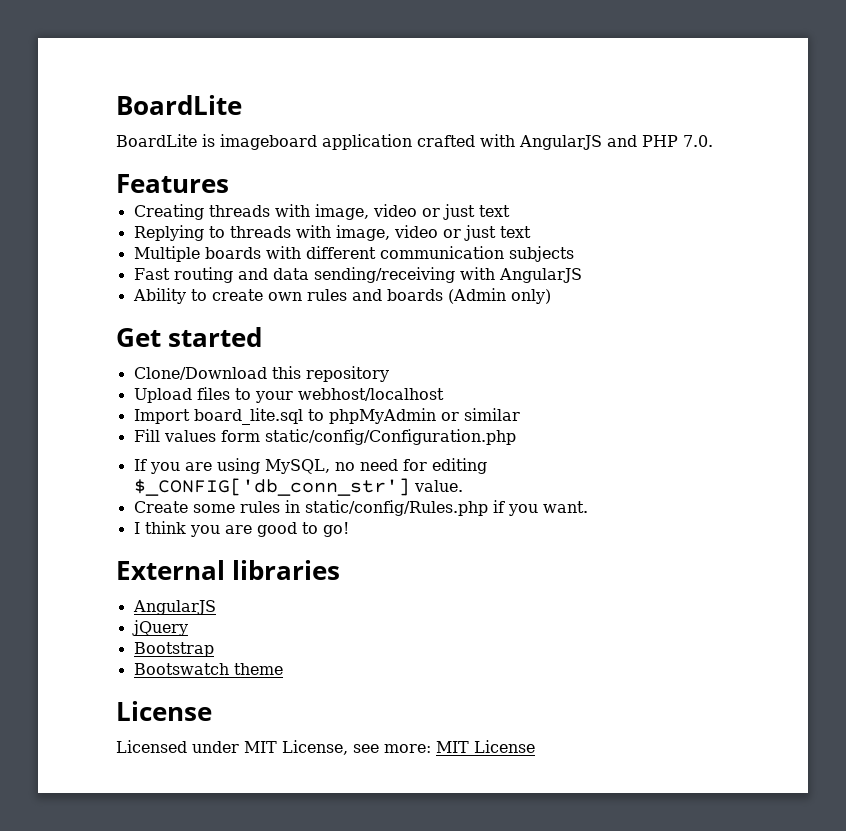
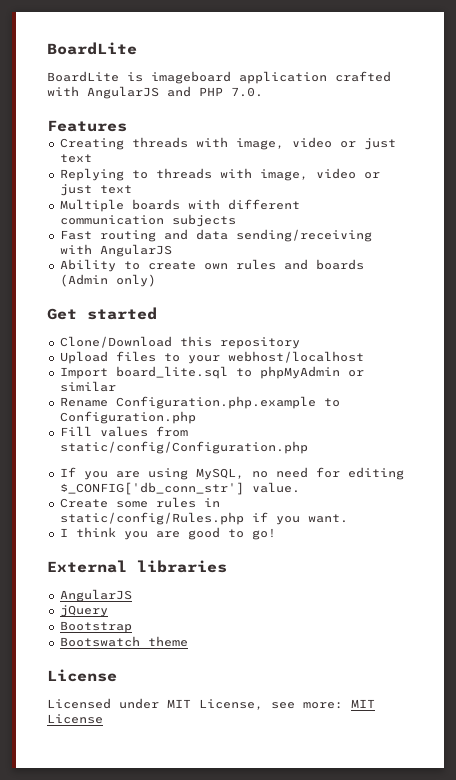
(520, 414) none -> [59,396,340,409] [59,411,196,424] // Rename Configuration.php.example to Configuration.php
[220,430,260,442] form -> [155,426,188,437] from

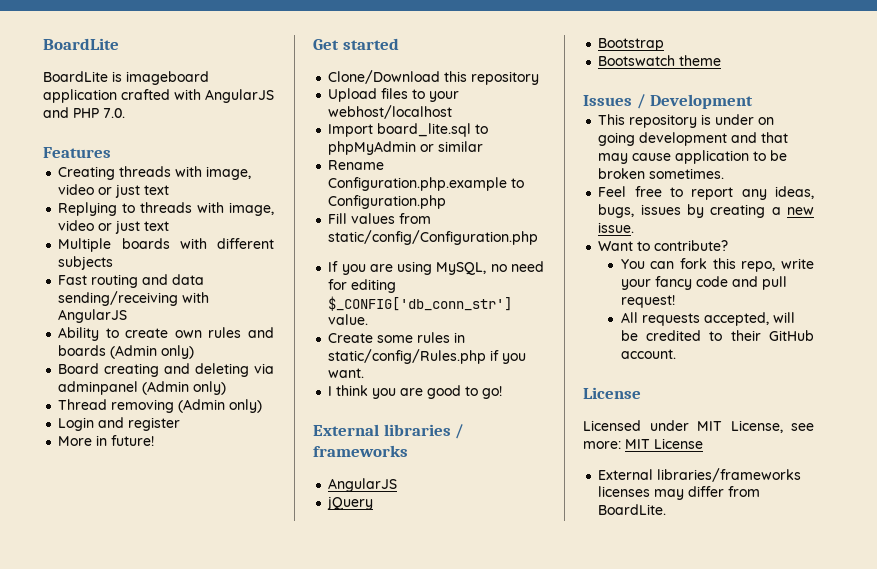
[59,215,164,225] communication -> (274, 243) none
(156, 280) none -> [58,363,274,377] [58,381,227,395] [58,399,263,413] [58,417,181,431] [58,435,155,446] // Board creating and deleting via adminpanel (Admin only) // Thread removing (Admin only) // Login and register // More in future!
(227, 566) none -> [455,424,465,439] [313,445,408,457] / frameworks
(188, 641) none -> [583,94,754,109] [598,114,775,128] [598,132,789,146] [598,150,788,164] [598,168,725,179] [598,186,814,200] [598,204,814,218] [598,222,635,233] [598,240,729,251] [620,258,814,272] [620,276,787,290] [620,295,675,308] [620,312,795,326] [620,330,814,341] [620,349,676,359] // Issues / Development // This repository is under on going development and that may cause application to be broken sometimes. // Feel free to report any ideas, bugs, issues by creating a new issue. // Want to contribute? // You can fork this repo, write your fancy code and pull request! // All requests accepted, will be credited to their GitHub account.
(103, 719) none -> [598,468,802,482] [598,486,761,500] [598,504,667,515] // External libraries/frameworks licenses may differ from BoardLite.

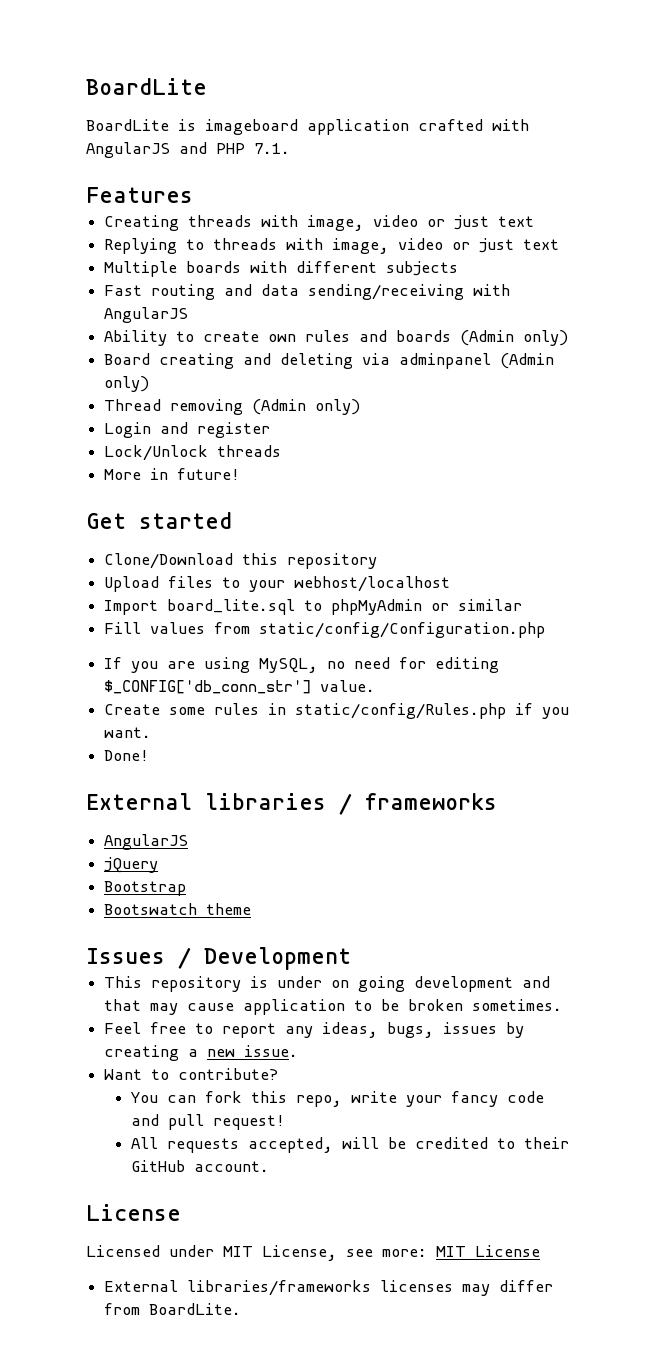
[103,108,125,118] 7.0. -> [254,143,290,154] 7.1.
(181, 424) none -> [104,445,282,461] // Lock/Unlock threads
[328,160,385,170] [328,177,525,191] [328,195,447,209] // Rename Configuration.php.example to Configuration.php -> (523, 605) none
[328,385,503,399] I think you are good to go! -> [104,750,150,761] Done!

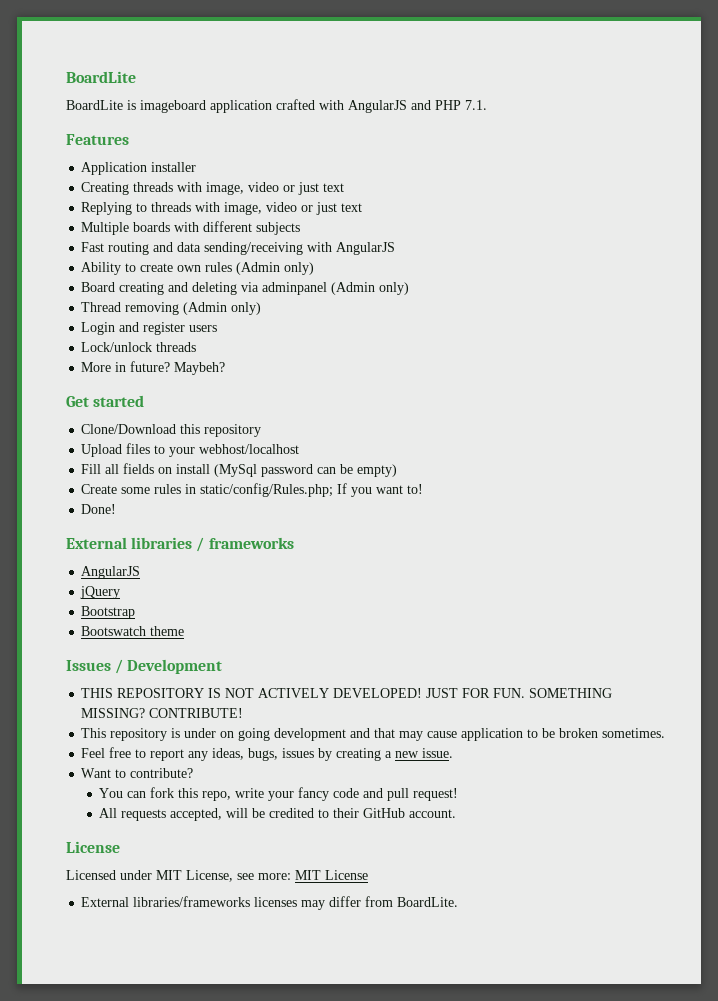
(193, 195) none -> [81,162,197,175] // Application installer
[359,330,452,342] and boards -> (233, 267) none
[104,445,209,461] // Lock/Unlock -> [189,325,218,332] [81,342,153,352] users // Lock/unlock
[177,468,241,480] future! -> [130,361,226,375] future? Maybeh?
[104,599,523,615] [104,622,546,638] [104,657,500,673] [104,680,376,694] Import board_lite.sql to phpMyAdmin or similar // Fill values from static/config/Configuration.php // If you are using MySQL, no need for editing $_CONFIG['db_conn_str'] value. -> [81,463,398,477] Fill all fields on install (MySql password can be empty)
[295,703,570,719] [104,727,152,738] static/config/Rules.php if you want. -> [200,483,424,497] static/config/Rules.php; If you want to!
(351, 958) none -> [81,688,613,698] [81,708,244,718] // THIS REPOSITORY IS NOT ACTIVELY DEVELOPED! JUST FOR FUN. SOMETHING MISSING? CONTRIBUTE!

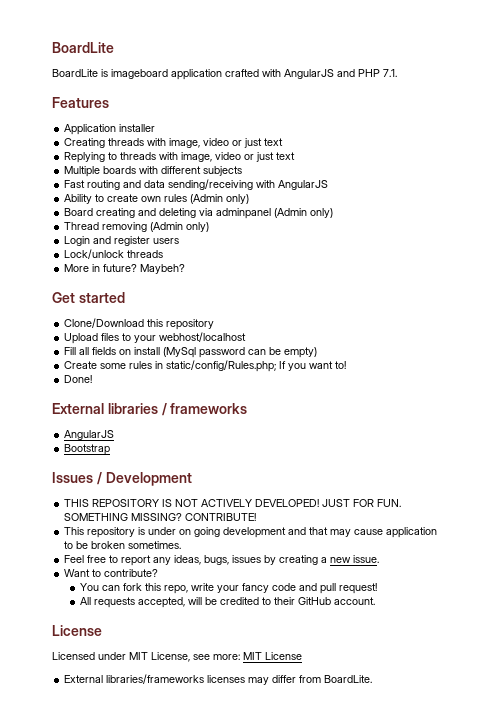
[80,586,121,599] // jQuery -> (115, 435) none
[81,626,185,636] // Bootswatch theme -> (111, 449) none

